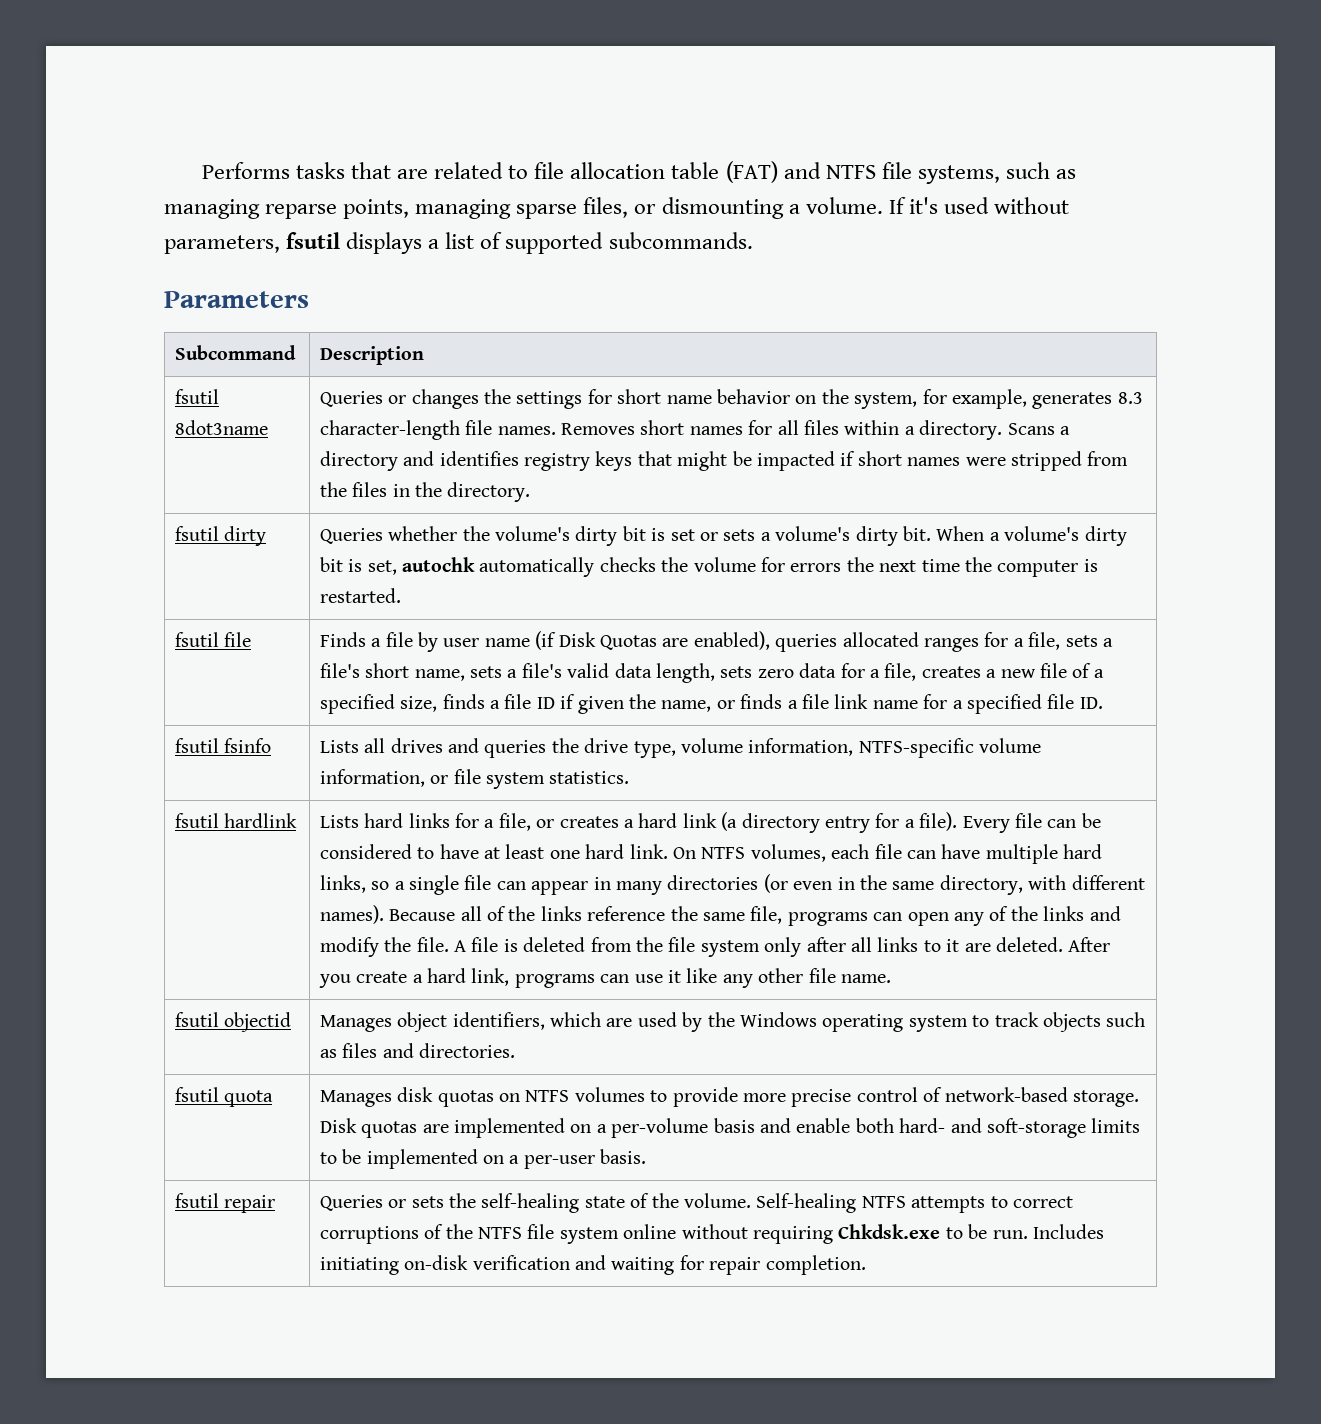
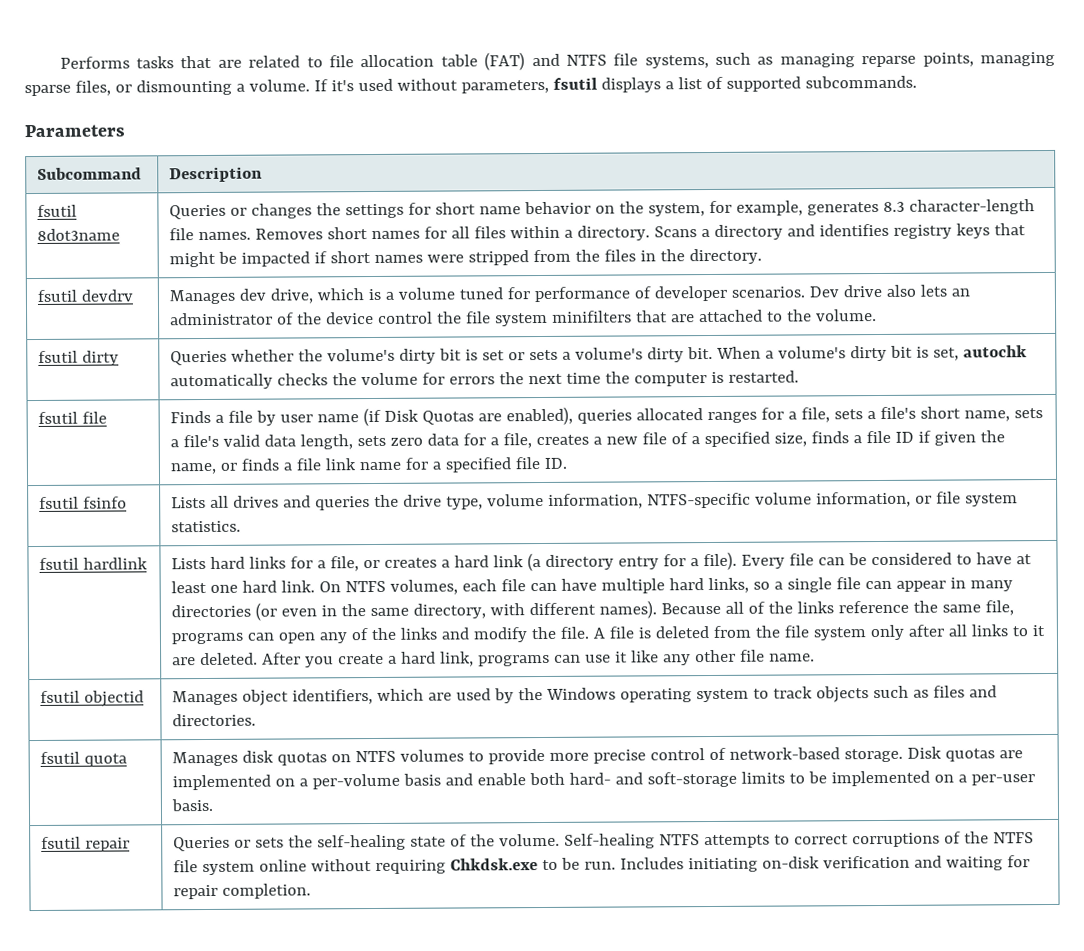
(531, 492) none -> [37,289,134,302] [169,284,971,305] [170,309,878,327] // fsutil devdrv | Manages dev drive, which is a volume tuned for performance of developer scenarios. Dev drive also lets an administrator of the device control the file system minifilters that are attached to the volume.

